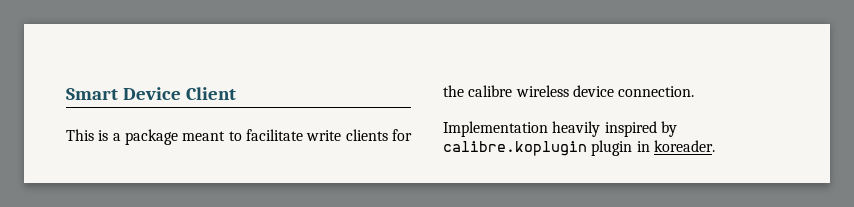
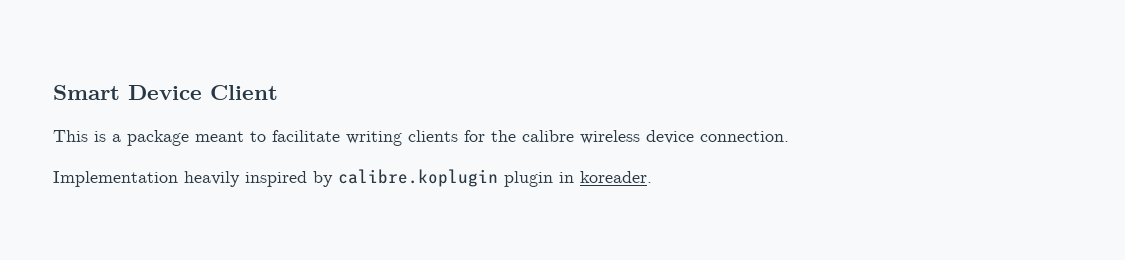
[306,130,342,141] write -> [346,131,402,146] writing

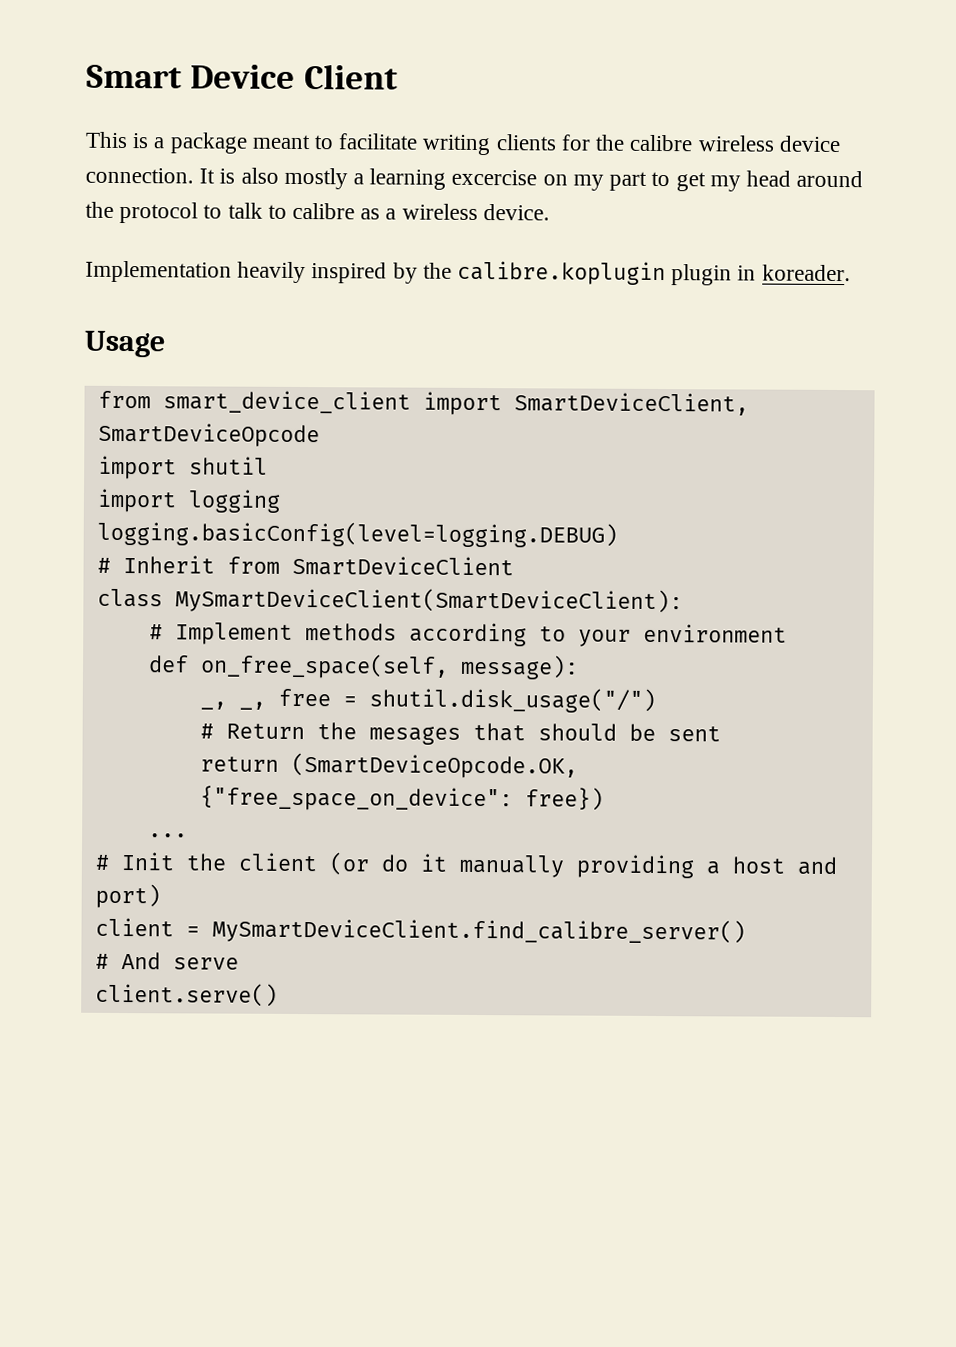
(789, 136) none -> [199,167,864,192] [85,201,550,224] It is also mostly a learning excercise on my part to get my head around the protocol to talk to calibre as a wireless device.
(333, 179) none -> [422,262,452,279] the
(652, 177) none -> [84,330,165,358] [97,390,749,416] [97,422,320,448] [97,455,268,480] [96,488,281,513] [96,520,618,548] [96,555,514,577] [96,587,683,615] [148,622,787,647] [148,653,579,680] [199,687,656,713] [199,722,721,745] [199,752,578,779] [199,785,604,812] [147,833,188,838] [94,852,837,879] [94,883,161,909] [94,917,746,945] [94,952,239,970] [94,982,278,1007] // Usage // from smart_device_client import SmartDeviceClient, SmartDeviceOpcode // import shutil // import logging // logging.basicConfig(level=logging.DEBUG) // # Inherit from SmartDeviceClient // class MySmartDeviceClient(SmartDeviceClient): // # Implement methods according to your environment // def on_free_space(self, message): // _, _, free = shutil.disk_usage("/") // # Return the mesages that should be sent // return (SmartDeviceOpcode.OK, {"free_space_on_device": free}) // ... // # Init the client (or do it manually providing a host and port) // client = MySmartDeviceClient.find_calibre_server() // # And serve // client.serve()

